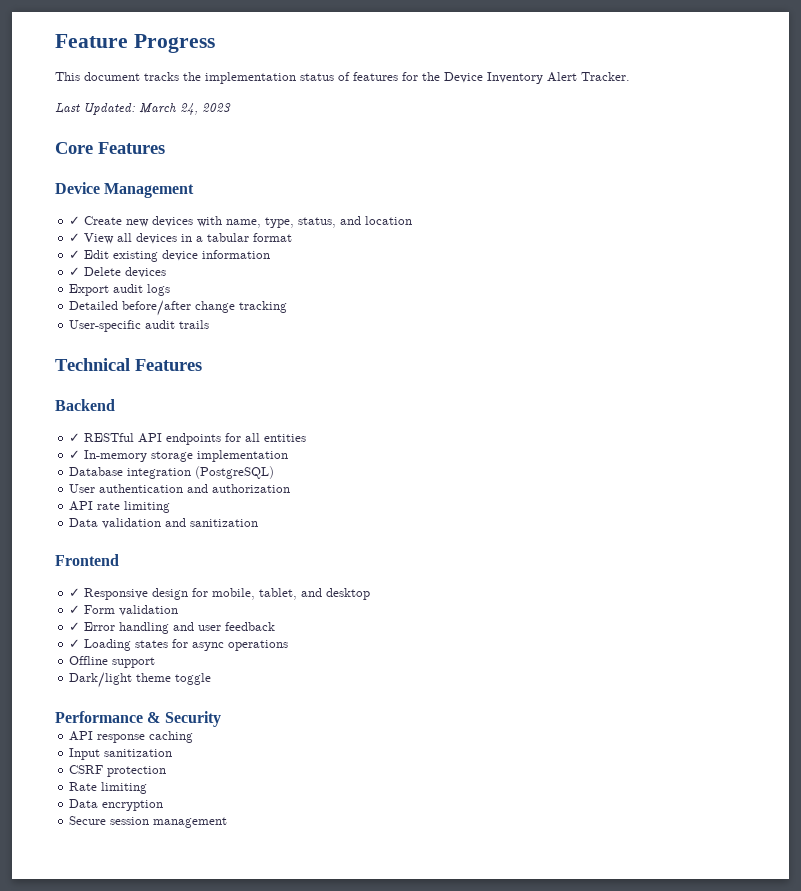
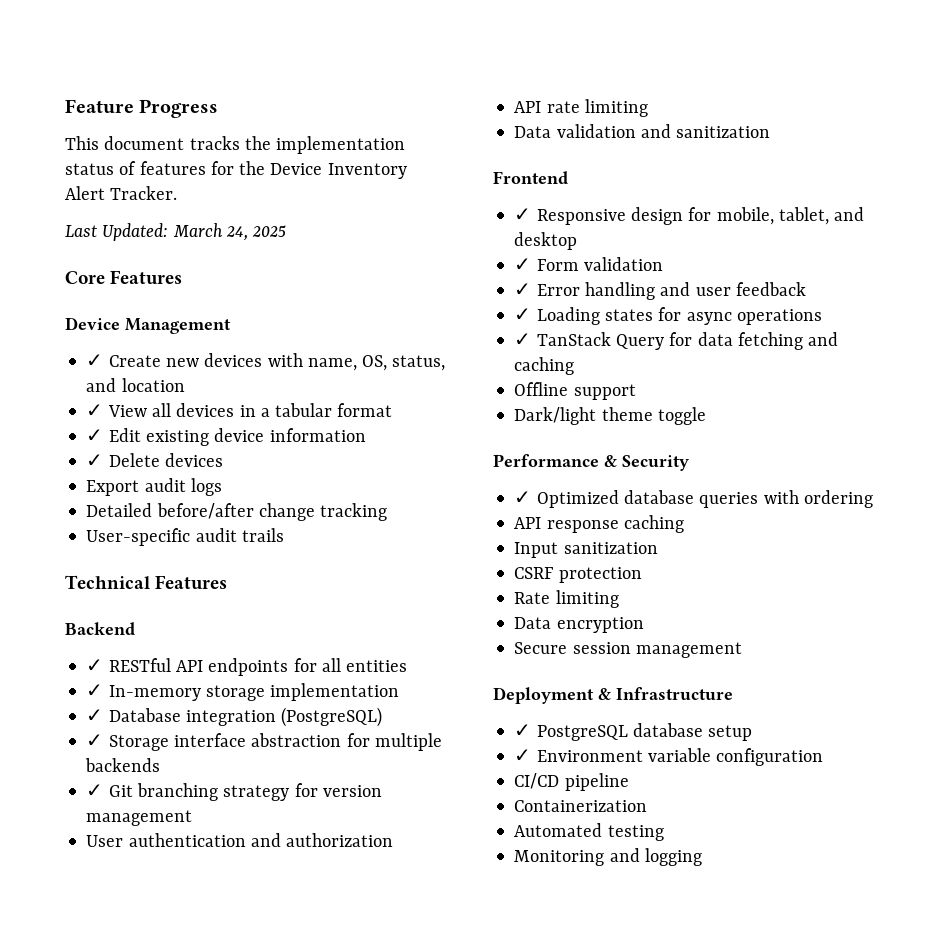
[202,103,231,112] 2023 -> [252,225,287,237] 2025
[265,217,295,228] type, -> [362,355,388,371] OS,
(289, 456) none -> [86,709,104,722] ✓
(275, 472) none -> [86,733,442,751] [85,758,161,772] [86,783,382,801] [86,810,193,826] // ✓ Storage interface abstraction for multiple backends // ✓ Git branching strategy for version management
(289, 645) none -> [514,332,839,350] [514,357,575,375] // ✓ TanStack Query for data fetching and caching
(221, 719) none -> [514,490,873,508] // ✓ Optimized database queries with ordering
(228, 822) none -> [493,687,733,704] [514,723,753,741] [514,748,824,766] [514,773,629,791] [514,800,648,812] [514,823,664,841] [514,848,702,866] // Deployment & Infrastructure // ✓ PostgreSQL database setup // ✓ Environment variable configuration // CI/CD pipeline // Containerization // Automated testing // Monitoring and logging

